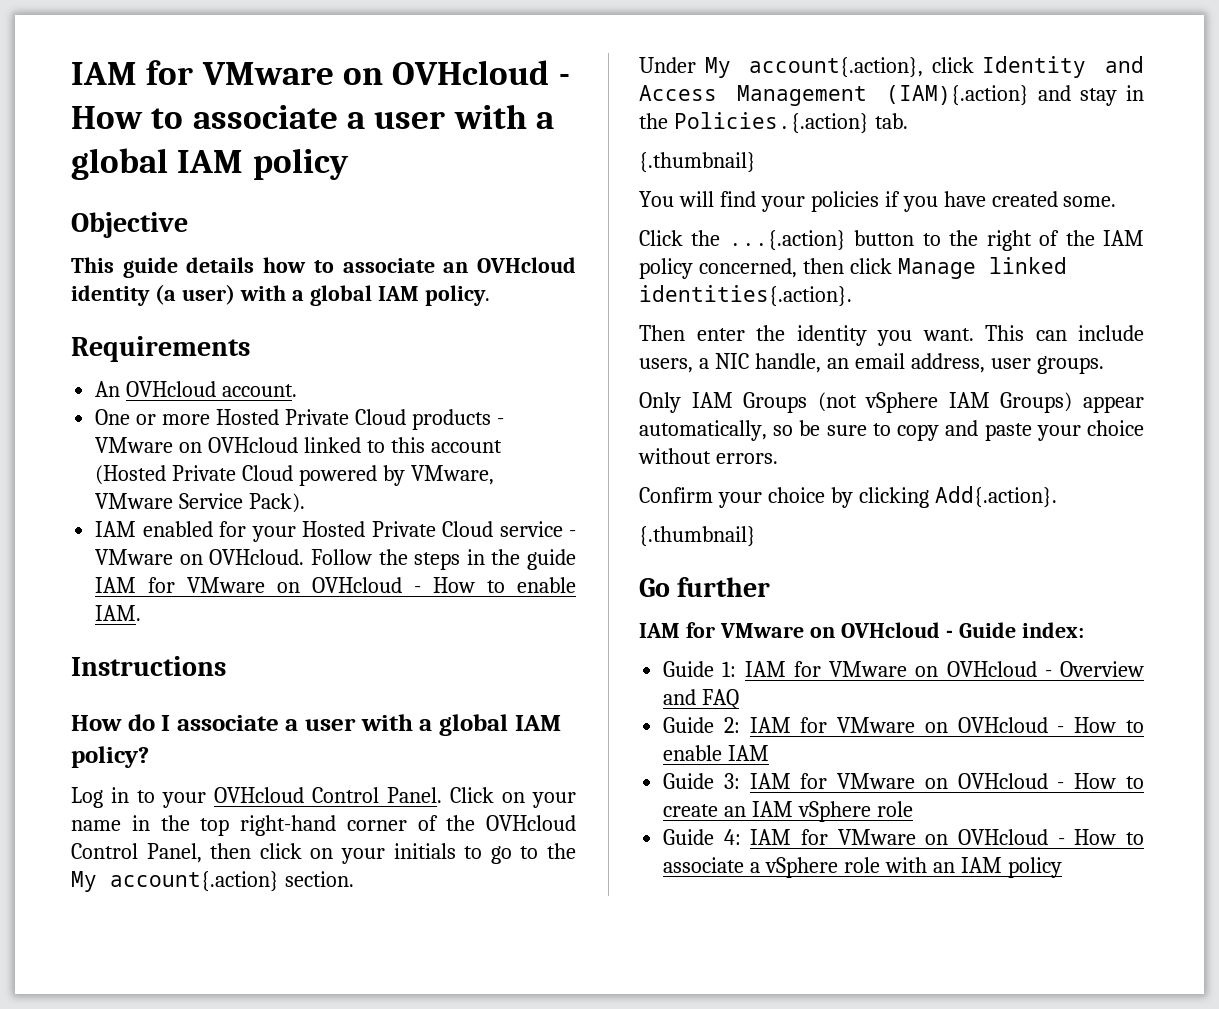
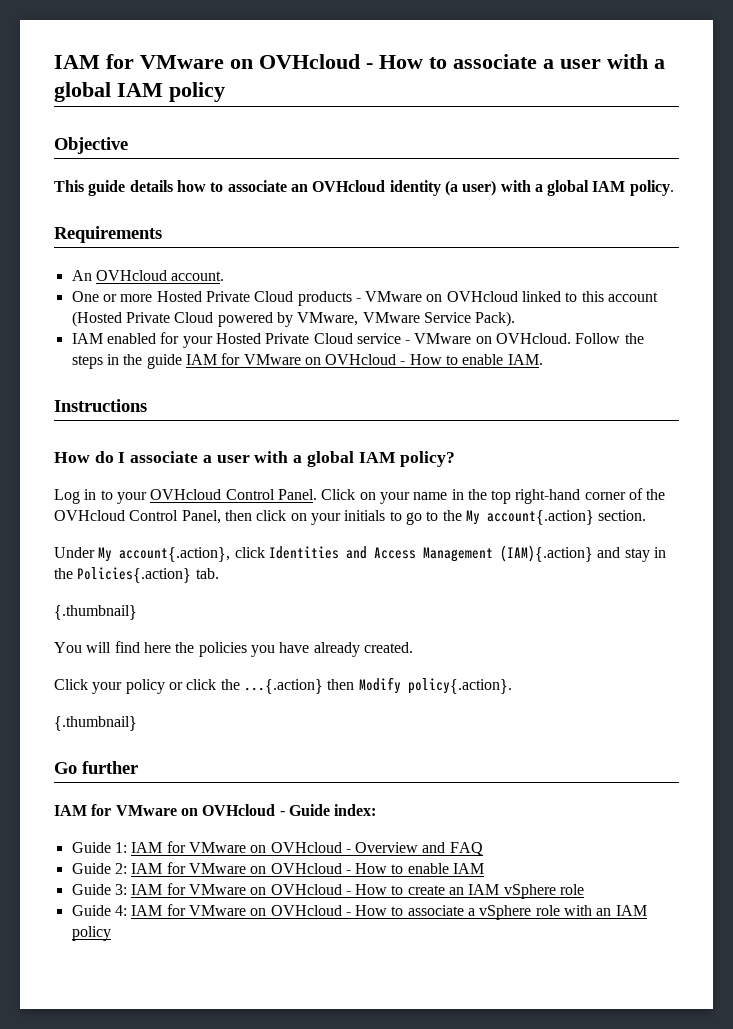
[982,56,1087,78] Identity -> [268,546,339,559] Identities
[673,112,869,134] Policies.{.action} -> [77,567,192,583] Policies{.action}
[760,191,1117,212] [639,230,1144,251] [639,257,1067,279] [639,285,852,307] [639,325,1144,346] [639,353,1104,374] [639,392,1144,413] [639,420,1144,441] [638,448,778,464] [639,486,1057,508] your policies if you have created some. // Click the ...{.action} button to the right of the IAM policy concerned, then click Manage linked identities{.action}. // Then enter the identity you want. This can include users, a NIC handle, an email address, user groups. // Only IAM Groups (not vSphere IAM Groups) appear automatically, so be sure to copy and paste your choice without errors. // Confirm your choice by clicking Add{.action}. -> [143,642,413,657] [54,677,512,694] here the policies you have already created. // Click your policy or click the ...{.action} then Modify policy{.action}.

